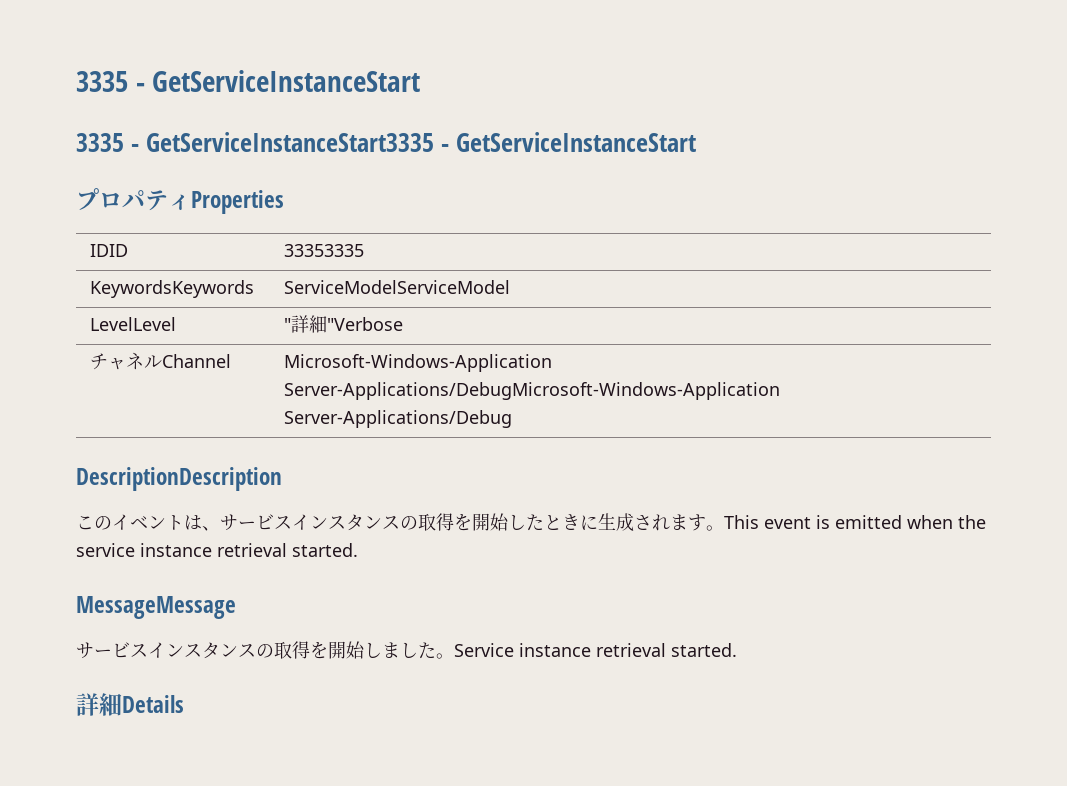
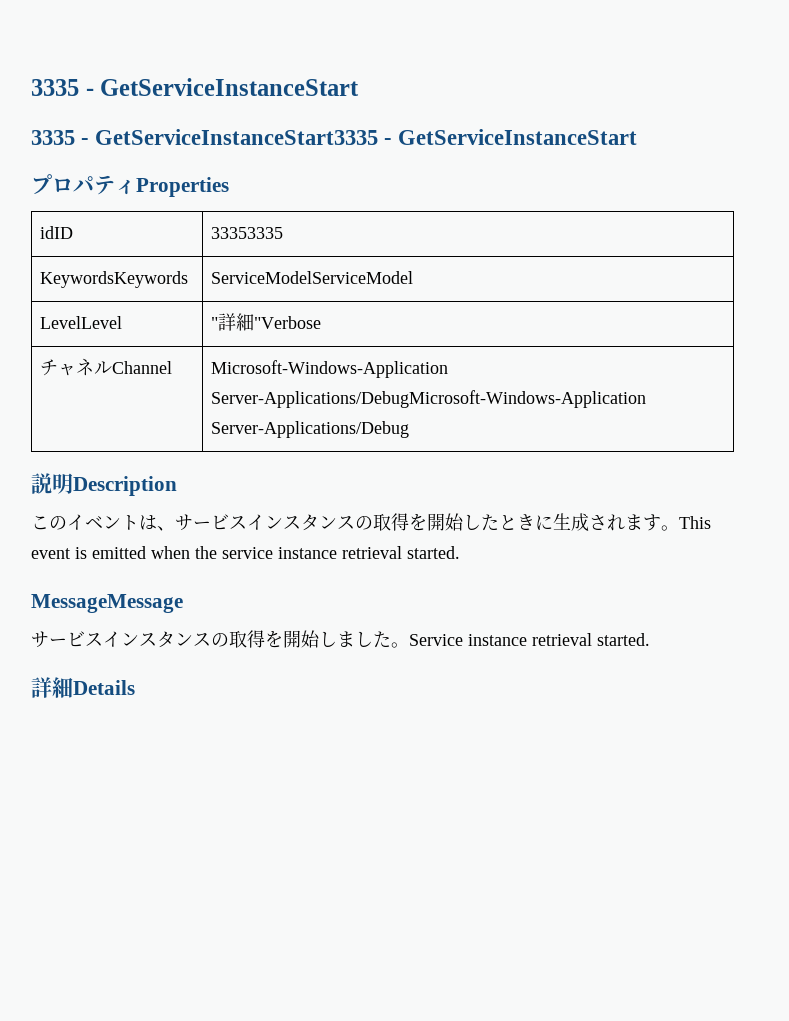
[89,244,128,257] IDID -> [40,226,74,239] idID
[76,467,282,491] DescriptionDescription -> [31,473,177,496] 説明Description

